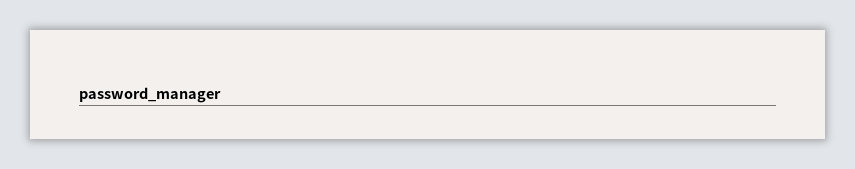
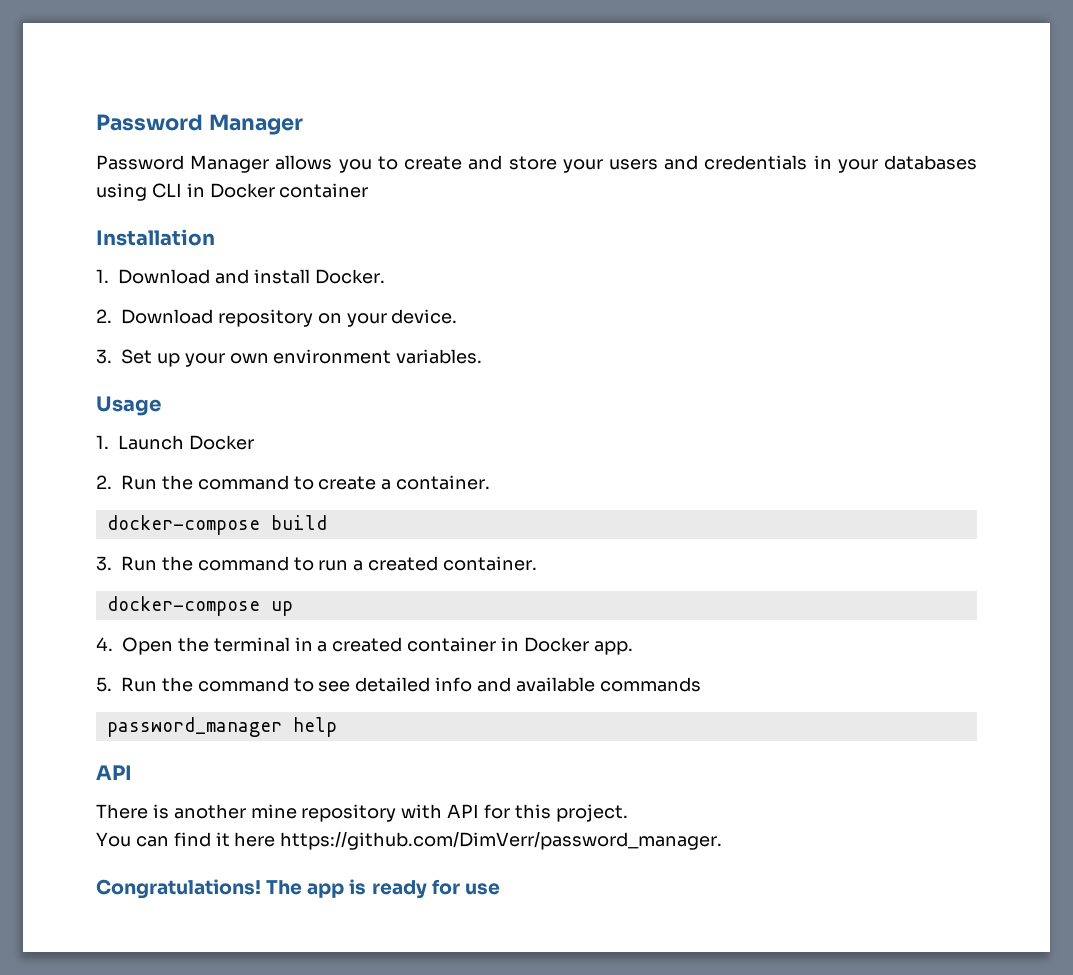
[79,87,221,103] password_manager -> [96,114,303,135] [96,155,977,173] [96,183,369,201] [96,229,215,246] [96,269,385,284] [96,309,458,327] [96,349,483,367] [96,396,161,416] [96,435,254,450] [96,475,491,490] [106,515,327,535] [96,556,538,571] [106,596,293,616] [96,637,633,655] [96,677,701,692] [106,717,337,737] [96,765,132,780] [96,804,628,822] [96,831,723,850] [96,879,500,899] Password Manager // Password Manager allows you to create and store your users and credentials in your databases using CLI in Docker container // Installation // 1. Download and install Docker. // 2. Download repository on your device. // 3. Set up your own environment variables. // Usage // 1. Launch Docker // 2. Run the command to create a container. // docker-compose build // 3. Run the command to run a created container. // docker-compose up // 4. Open the terminal in a created container in Docker app. // 5. Run the command to see detailed info and available commands // password_manager help // API // There is another mine repository with API for this project. // You can find it here https://github.com/DimVerr/password_manager. // Congratulations! The app is ready for use

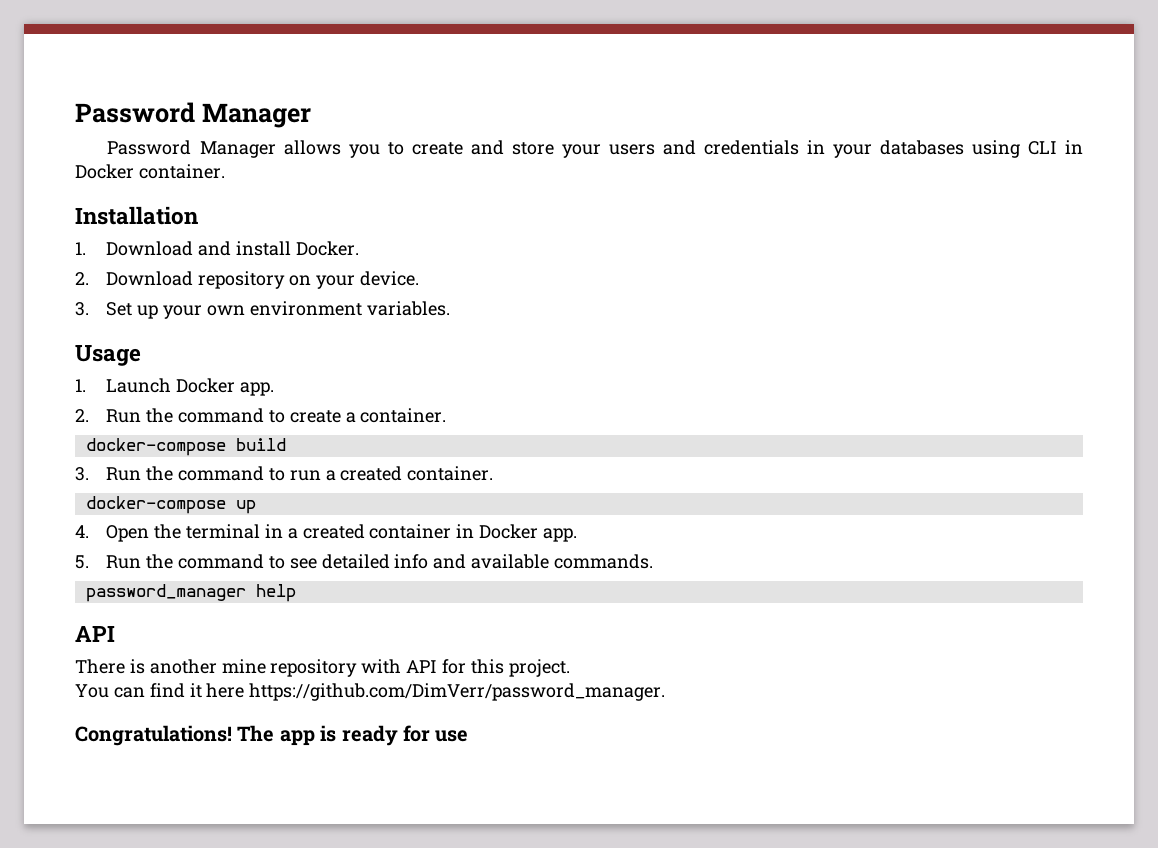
[279,183,369,198] container -> [138,164,225,179] container.
(254, 442) none -> [239,382,274,396] app.
[599,677,701,692] commands -> [554,554,654,569] commands.

